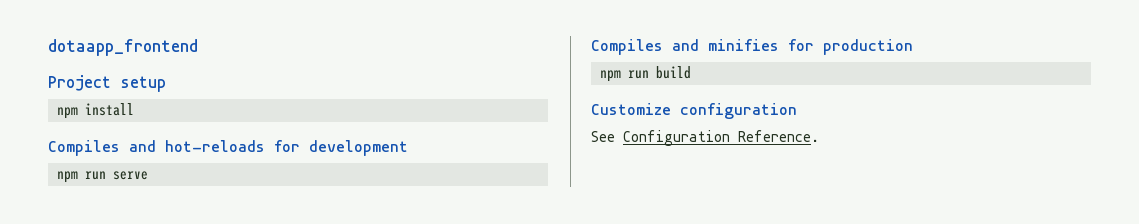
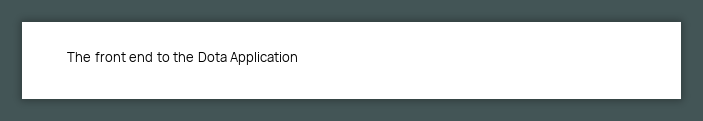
[48,39,198,56] [48,75,166,92] [57,103,134,119] [48,140,408,156] [57,171,148,183] [591,39,913,55] [600,66,691,82] [591,103,797,119] [591,130,819,146] dotaapp_frontend // Project setup // npm install // Compiles and hot-reloads for development // npm run serve // Compiles and minifies for production // npm run build // Customize configuration // See Configuration Reference. -> [67,52,299,65] The front end to the Dota Application

